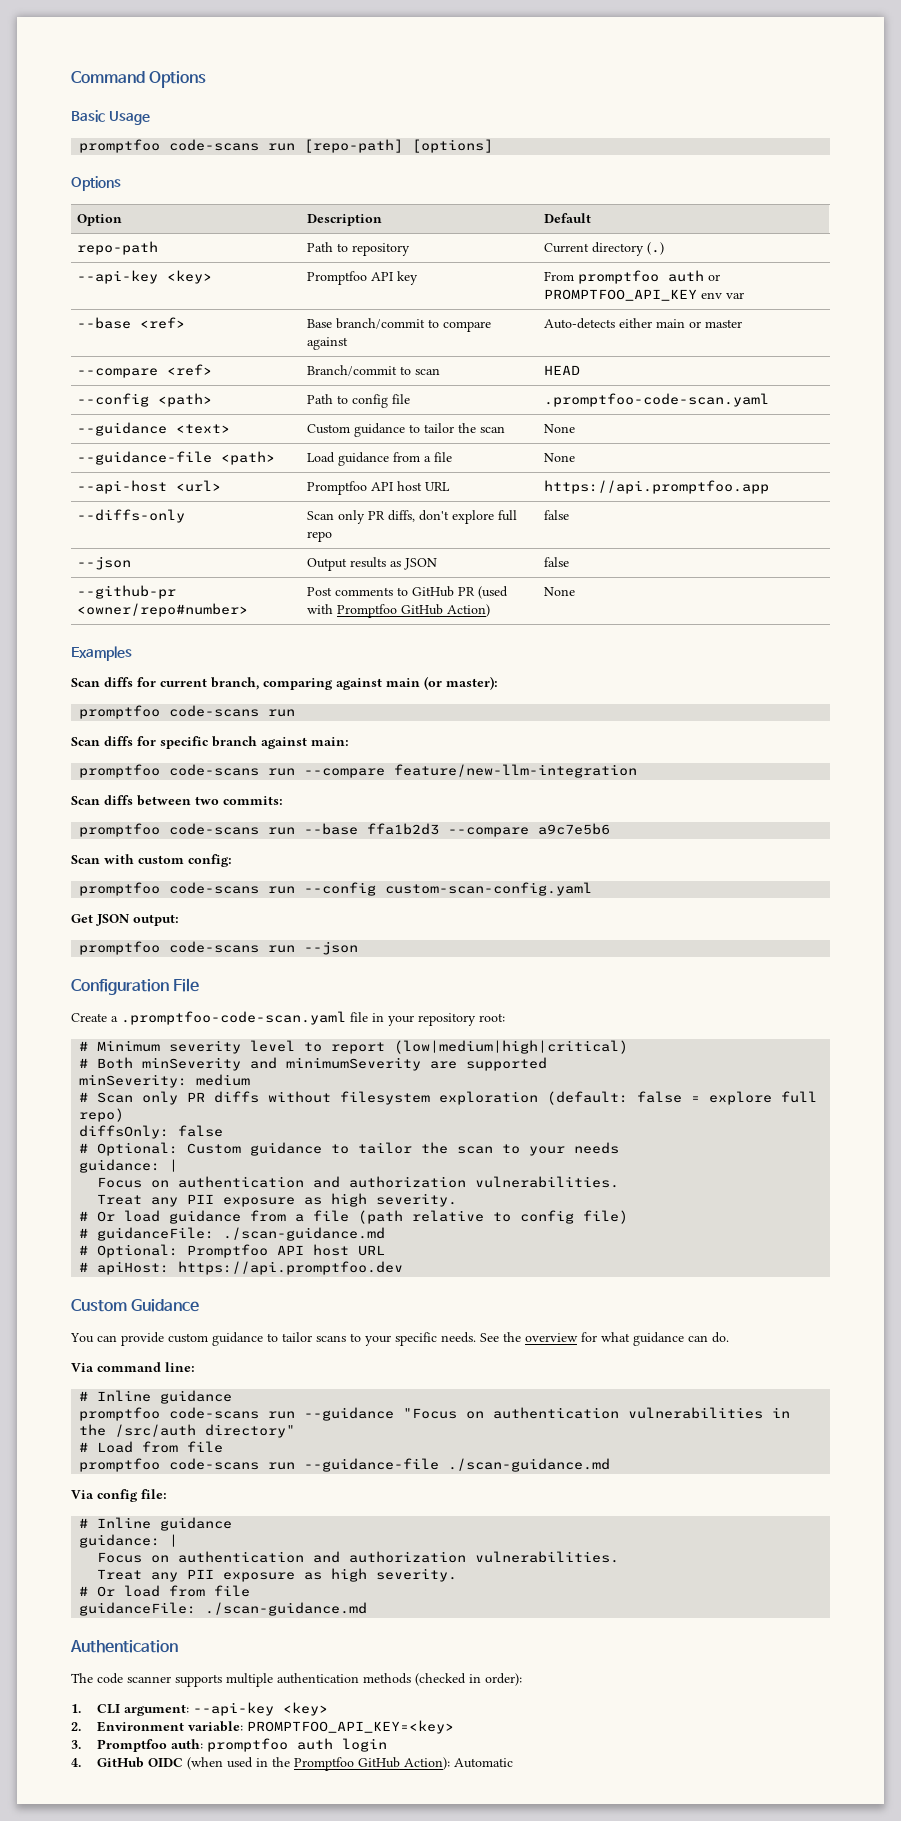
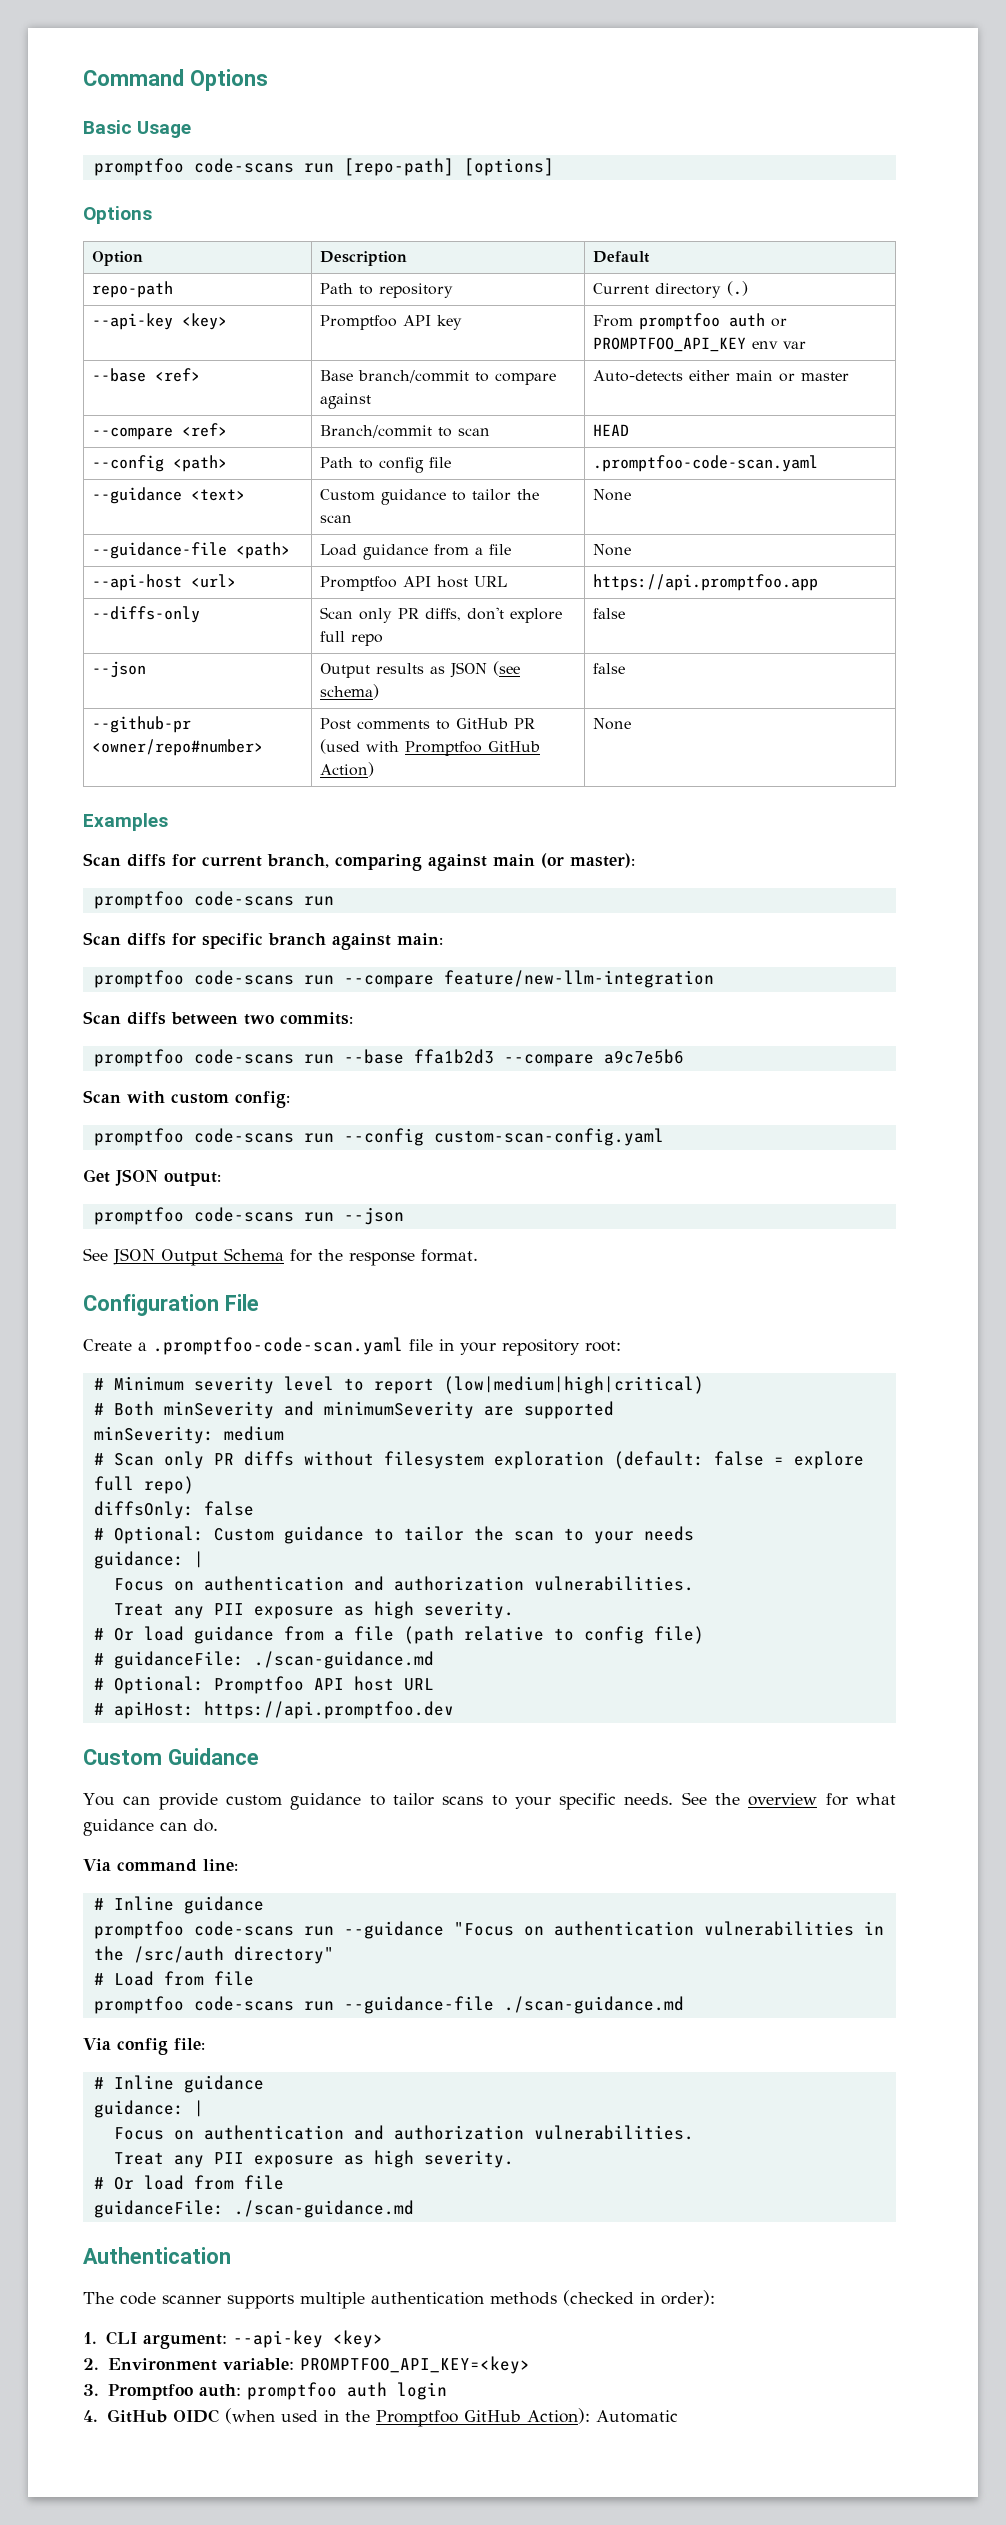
(438, 564) none -> [492,661,520,676] [319,684,379,699] (see schema)
(359, 948) none -> [83,1248,478,1266] // See JSON Output Schema for the response format.

